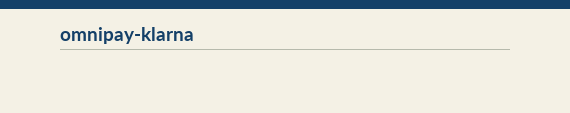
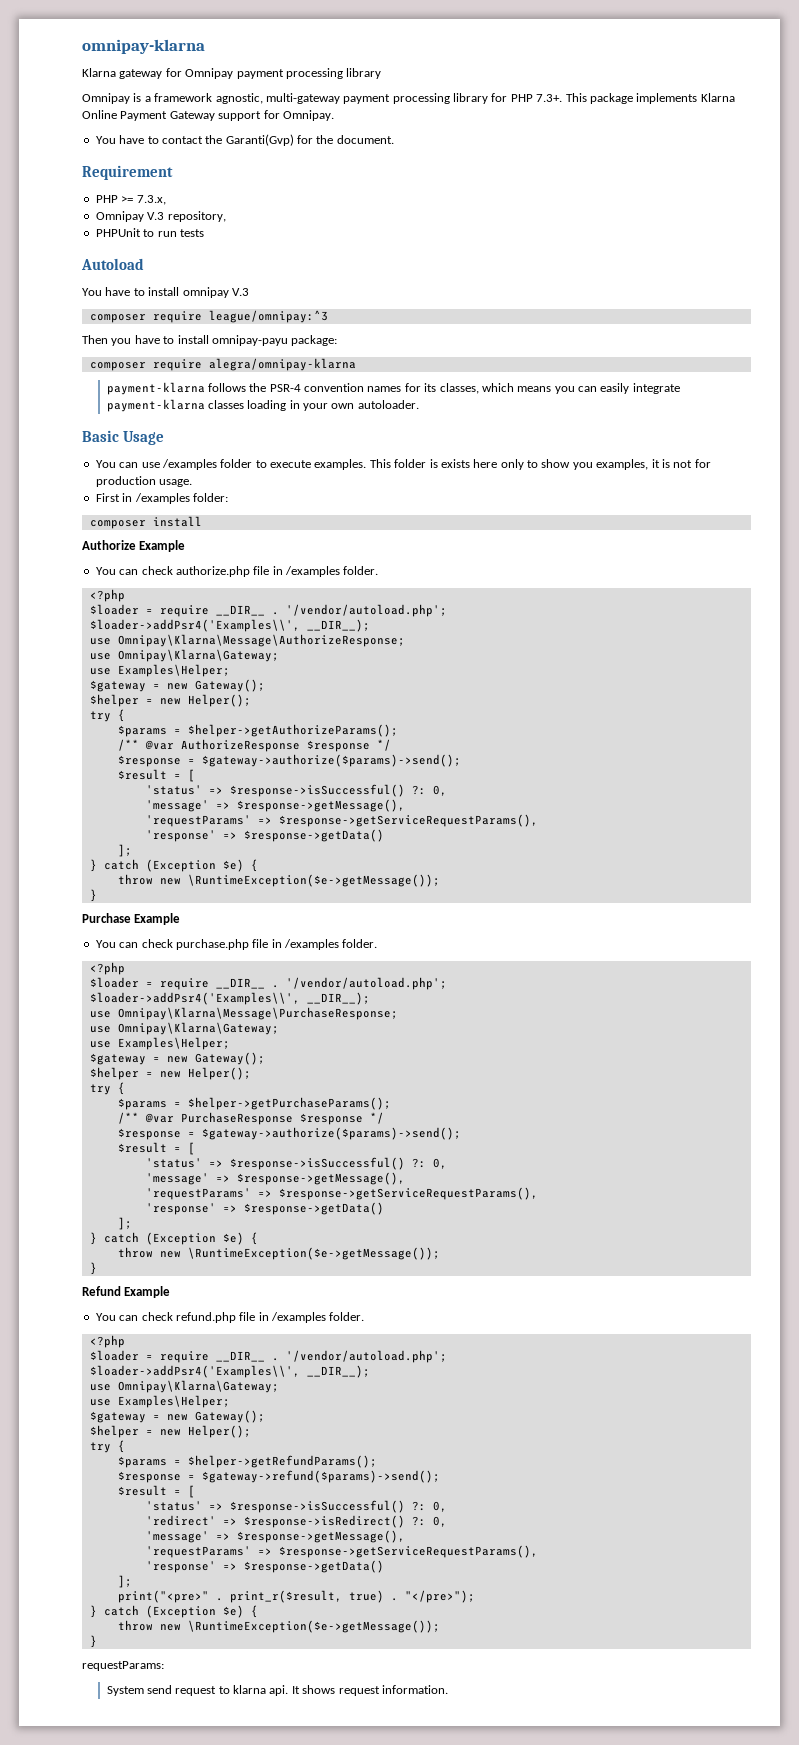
(194, 35) none -> [82,68,382,79] [82,93,735,104] [82,110,334,121] [95,134,394,146] [82,165,173,180] [95,195,166,205] [95,211,226,222] [95,228,204,237] [81,258,144,270] [82,287,249,298] [89,310,328,323] [82,335,338,346] [89,358,356,371] [106,382,680,395] [106,399,419,412] [82,430,165,445] [95,459,711,470] [95,476,193,487] [95,493,228,504] [89,516,202,529] [82,540,186,552] [95,566,379,577] [89,589,125,602] [89,604,447,617] [89,619,370,632] [89,634,405,647] [89,649,279,662] [89,664,230,677] [89,679,265,692] [89,694,251,707] [89,709,125,722] [117,724,398,737] [117,739,391,752] [117,754,461,767] [117,769,195,782] [145,784,447,797] [145,799,405,812] [145,814,538,827] [145,829,384,842] [117,844,132,857] [89,859,258,872] [117,874,440,887] [89,889,97,902] [82,913,181,925] [95,939,378,950] [89,962,125,975] [89,977,447,990] [89,992,370,1005] [89,1007,398,1020] [89,1022,279,1035] [89,1037,230,1050] [89,1052,265,1065] [89,1067,251,1080] [89,1082,125,1095] [117,1097,391,1110] [117,1112,384,1125] [117,1127,461,1140] [117,1142,195,1155] [145,1157,447,1170] [145,1172,405,1185] [145,1187,538,1200] [145,1202,384,1215] [117,1217,132,1230] [89,1232,258,1245] [117,1247,440,1260] [89,1262,97,1275] [82,1286,171,1298] [95,1312,365,1323] [89,1335,125,1348] [89,1350,447,1363] [89,1365,370,1378] [89,1380,279,1393] [89,1395,230,1408] [89,1410,265,1423] [89,1425,251,1438] [89,1440,125,1453] [117,1455,377,1468] [117,1470,440,1483] [117,1485,195,1498] [145,1500,447,1513] [145,1515,447,1528] [145,1530,405,1543] [145,1545,538,1558] [145,1560,384,1573] [117,1575,132,1588] [117,1590,475,1603] [89,1605,258,1618] [117,1620,440,1633] [89,1635,97,1648] [82,1661,164,1671] [106,1685,448,1696] // Klarna gateway for Omnipay payment processing library // Omnipay is a framework agnostic, multi-gateway payment processing library for PHP 7.3+. This package implements Klarna Online Payment Gateway support for Omnipay. // You have to contact the Garanti(Gvp) for the document. // Requirement // PHP >= 7.3.x, // Omnipay V.3 repository, // PHPUnit to run tests // Autoload // You have to install omnipay V.3 // composer require league/omnipay:^3 // Then you have to install omnipay-payu package: // composer require alegra/omnipay-klarna // payment-klarna follows the PSR-4 convention names for its classes, which means you can easily integrate payment-klarna classes loading in your own autoloader. // Basic Usage // You can use /examples folder to execute examples. This folder is exists here only to show you examples, it is not for production usage. // First in /examples folder: // composer install // Authorize Example // You can check authorize.php file in /examples folder. // <?php // $loader = require __DIR__ . '/vendor/autoload.php'; // $loader->addPsr4('Examples\\', __DIR__); // use Omnipay\Klarna\Message\AuthorizeResponse; // use Omnipay\Klarna\Gateway; // use Examples\Helper; // $gateway = new Gateway(); // $helper = new Helper(); // try { // $params = $helper->getAuthorizeParams(); // /** @var AuthorizeResponse $response */ // $response = $gateway->authorize($params)->send(); // $result = [ // 'status' => $response->isSuccessful() ?: 0, // 'message' => $response->getMessage(), // 'requestParams' => $response->getServiceRequestParams(), // 'response' => $response->getData() // ]; // } catch (Exception $e) { // throw new \RuntimeException($e->getMessage()); // } // Purchase Example // You can check purchase.php file in /examples folder. // <?php // $loader = require __DIR__ . '/vendor/autoload.php'; // $loader->addPsr4('Examples\\', __DIR__); // use Omnipay\Klarna\Message\PurchaseResponse; // use Omnipay\Klarna\Gateway; // use Examples\Helper; // $gateway = new Gateway(); // $helper = new Helper(); // try { // $params = $helper->getPurchaseParams(); // /** @var PurchaseResponse $response */ // $response = $gateway->authorize($params)->send(); // $result = [ // 'status' => $response->isSuccessful() ?: 0, // 'message' => $response->getMessage(), // 'requestParams' => $response->getServiceRequestParams(), // 'response' => $response->getData() // ]; // } catch (Exception $e) { // throw new \RuntimeException($e->getMessage()); // } // Refund Example // You can check refund.php file in /examples folder. // <?php // $loader = require __DIR__ . '/vendor/autoload.php'; // $loader->addPsr4('Examples\\', __DIR__); // use Omnipay\Klarna\Gateway; // use Examples\Helper; // $gateway = new Gateway(); // $helper = new Helper(); // try { // $params = $helper->getRefundParams(); // $response = $gateway->refund($params)->send(); // $result = [ // 'status' => $response->isSuccessful() ?: 0, // 'redirect' => $response->isRedirect() ?: 0, // 'message' => $response->getMessage(), // 'requestParams' => $response->getServiceRequestParams(), // 'response' => $response->getData() // ]; // print("<pre>" . print_r($result, true) . "</pre>"); // } catch (Exception $e) { // throw new \RuntimeException($e->getMessage()); // } // requestParams: // System send request to klarna api. It shows request information.

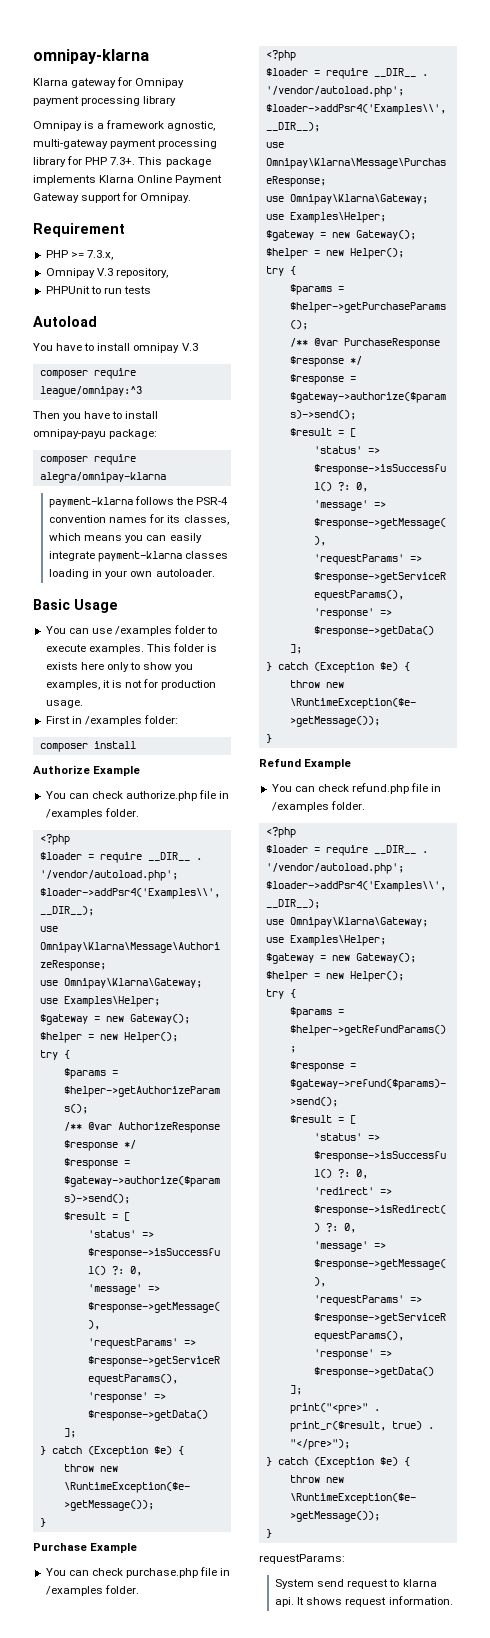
[95,134,394,146] // You have to contact the Garanti(Gvp) for the document. -> (192, 198) none

